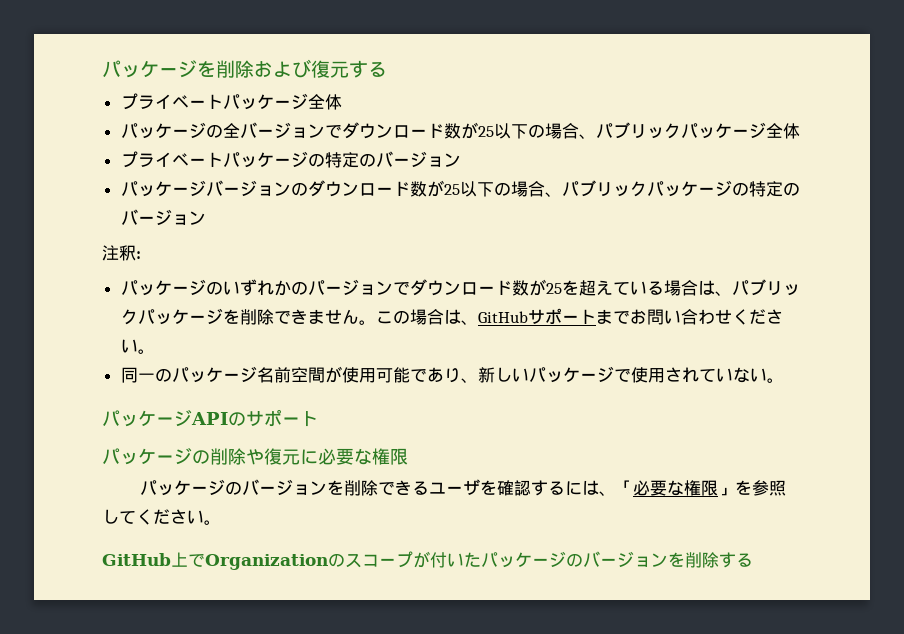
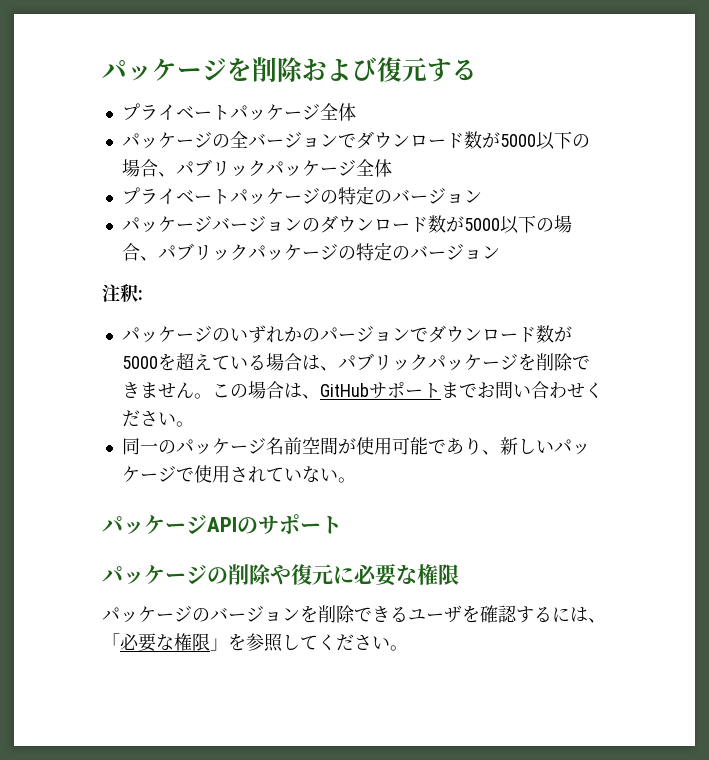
[477,126,494,137] 25 -> [499,134,536,147] 5000
[443,184,460,195] 25 -> [463,218,500,231] 5000
[545,283,562,294] 25 -> [121,356,158,369] 5000
[102,551,753,570] // GitHub上でOrganizationのスコープが付いたパッケージのバージョンを削除する -> (408, 648) none

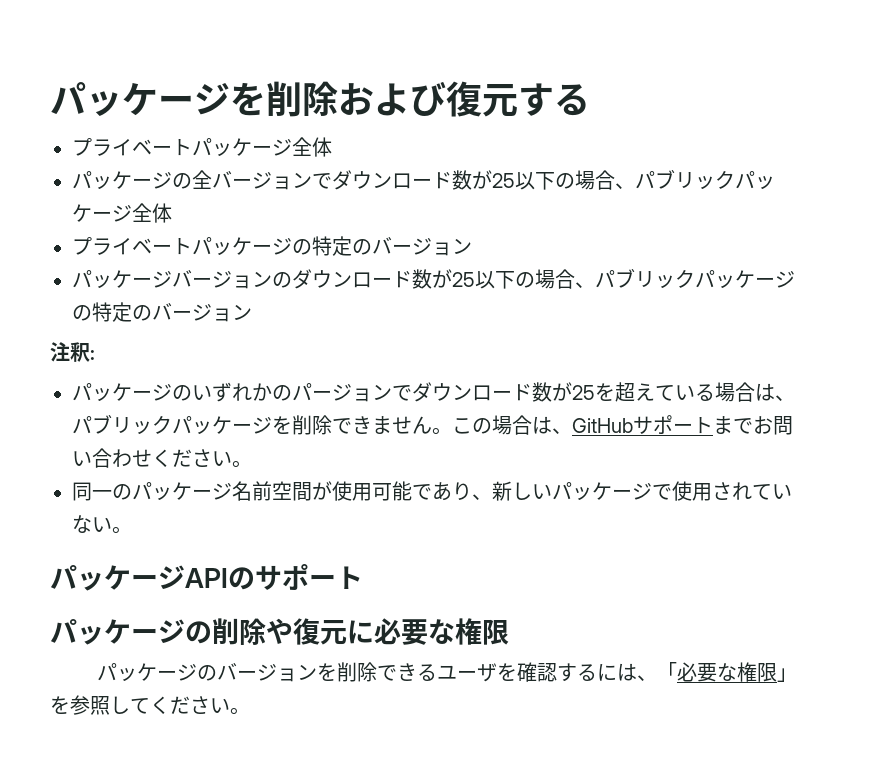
[499,134,536,147] 5000 -> [492,173,515,188] 25
[463,218,500,231] 5000 -> [452,272,475,287] 25
[121,356,158,369] 5000 -> [572,385,595,400] 25

